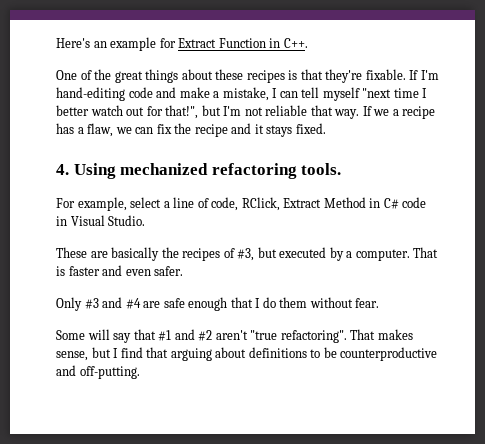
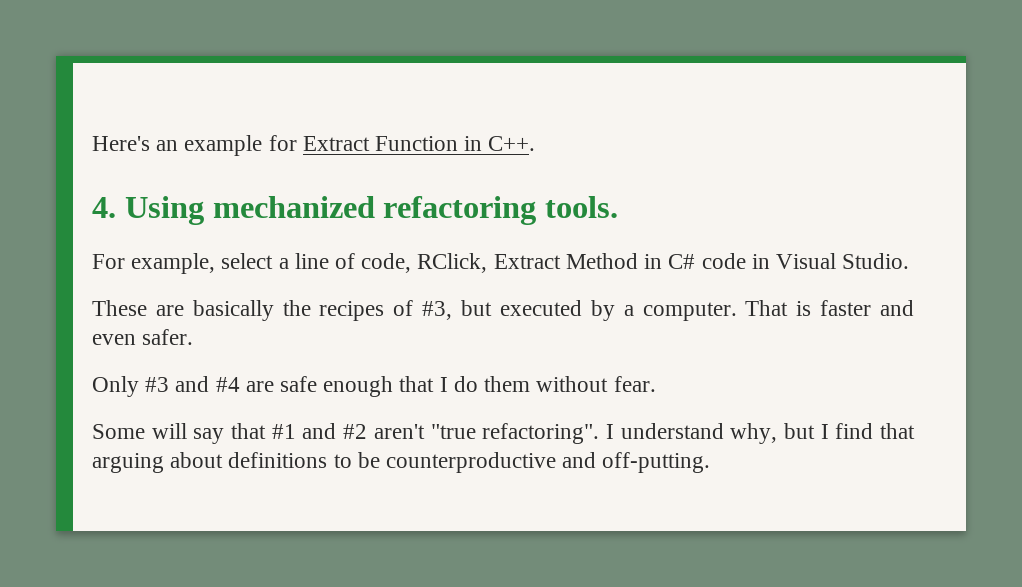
[56,69,439,83] [56,87,428,101] [56,105,436,119] [56,123,326,137] // One of the great things about these recipes is that they're fixable. If I'm hand-editing code and make a mistake, I can tell myself "next time I better watch out for that!", but I'm not reliable that way. If we a recipe has a flaw, we can fix the recipe and it stays fixed. -> (536, 143) none
[350,329,413,340] [56,351,88,361] That makes sense, -> [605,423,778,444] I understand why,

